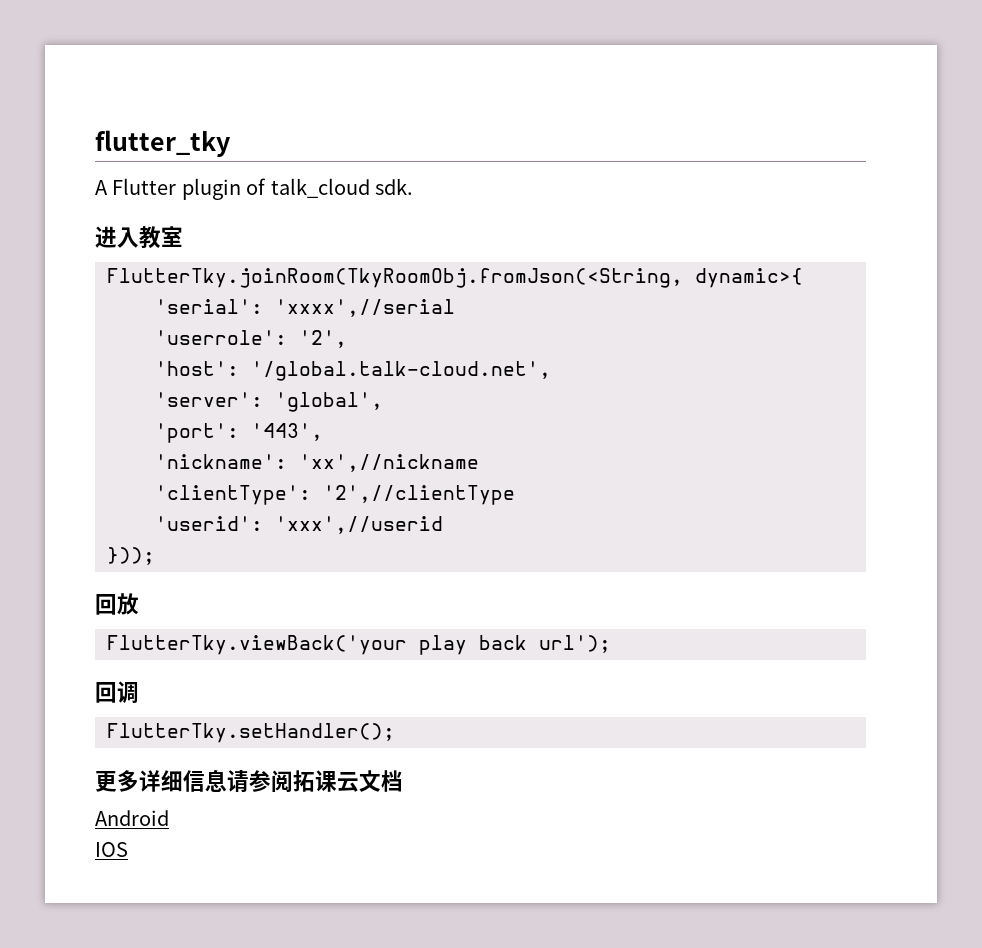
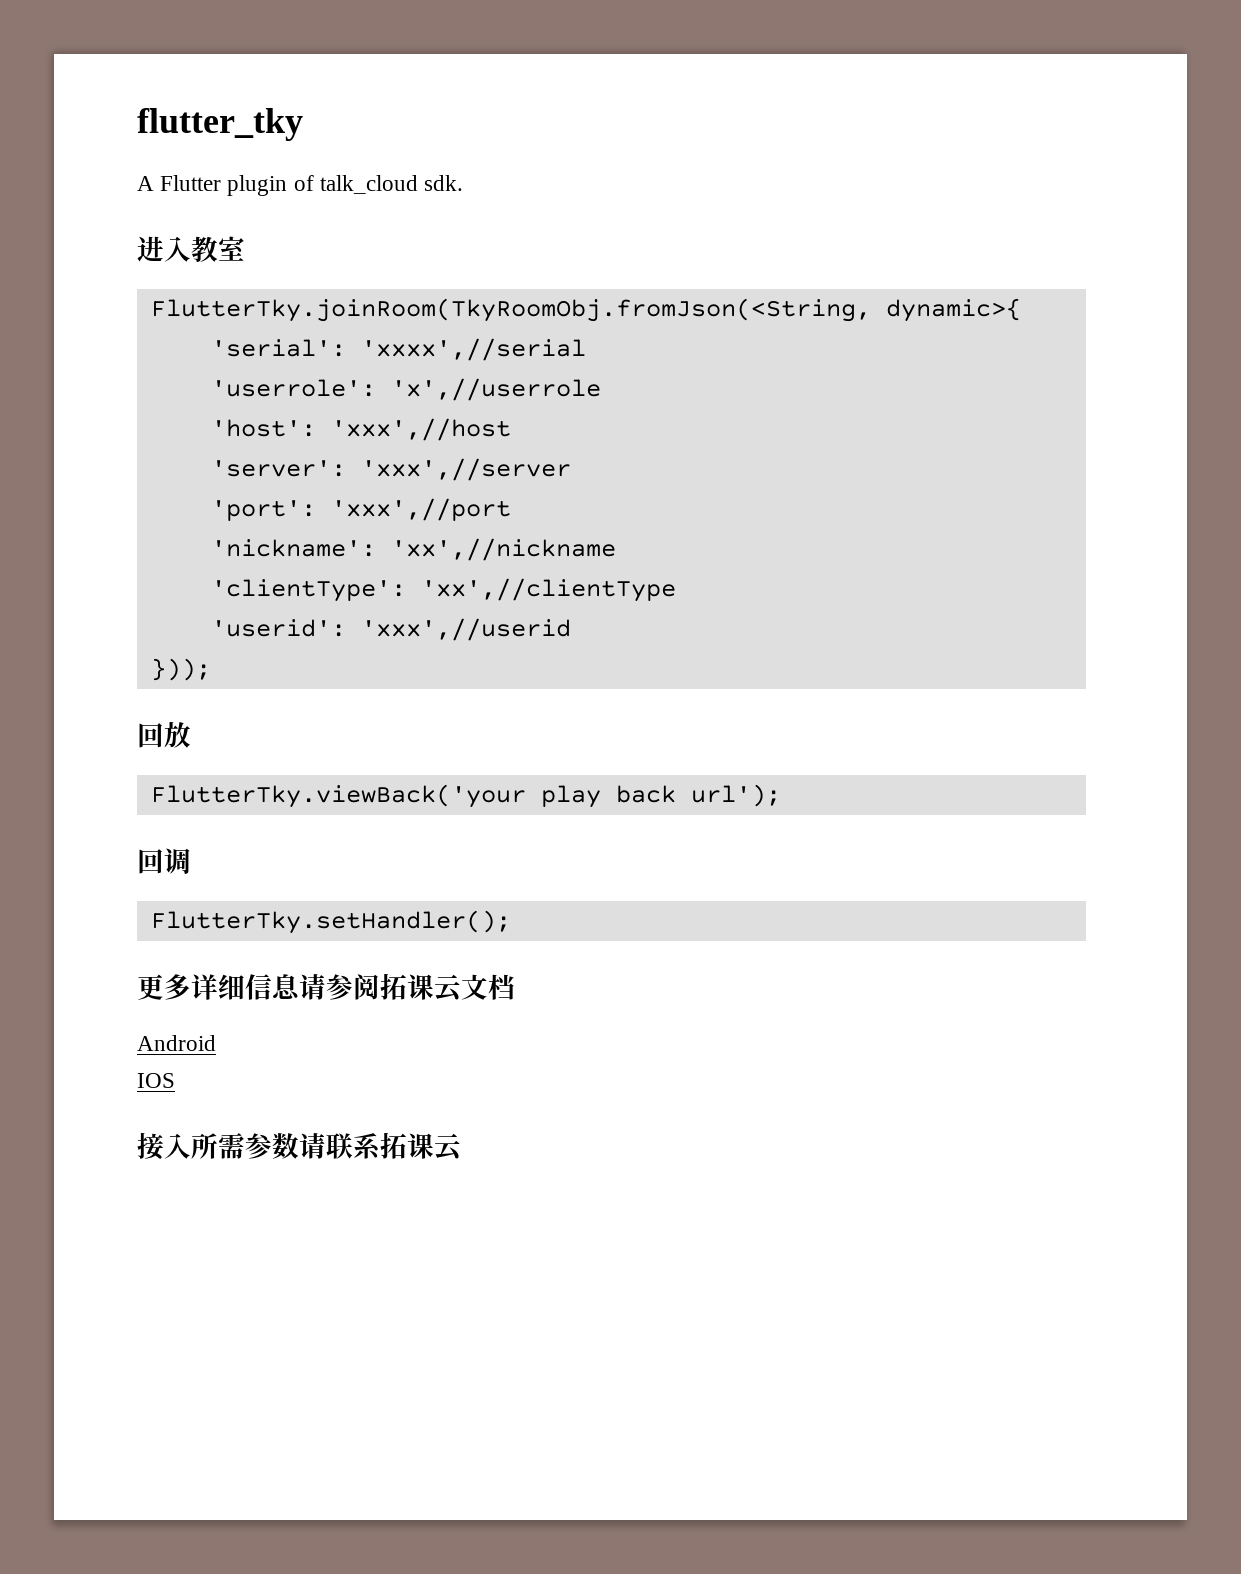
[299,330,347,348] '2', -> [390,378,601,401] 'x',//userrole
[251,361,551,381] '/global.talk-cloud.net', -> [330,418,511,441] 'xxx',//host
[275,392,383,412] 'global', -> [360,458,571,481] 'xxx',//server
[251,423,323,441] '443', -> [330,498,511,521] 'xxx',//port
[323,485,515,505] '2',//clientType -> [420,578,676,602] 'xx',//clientType
(128, 849) none -> [137,1132,462,1161] // 接入所需参数请联系拓课云

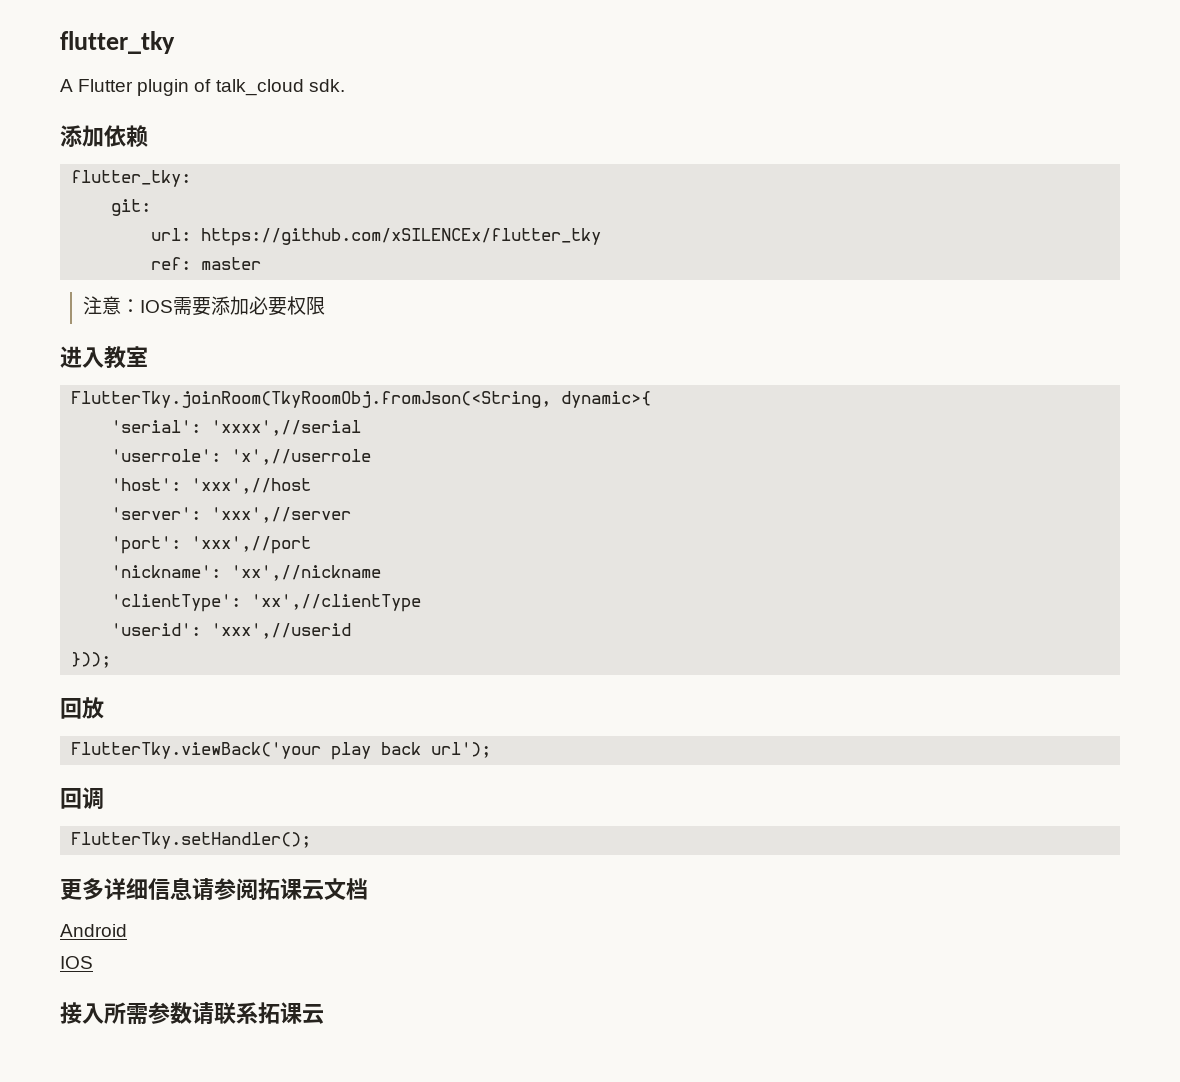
(464, 183) none -> [60,125,148,147] [71,170,192,187] [111,199,152,216] [151,228,602,246] [151,257,262,270] [82,296,325,316] // 添加依赖 // flutter_tky: // git: // url: https://github.com/xSILENCEx/flutter_tky // ref: master // 注意：IOS需要添加必要权限

